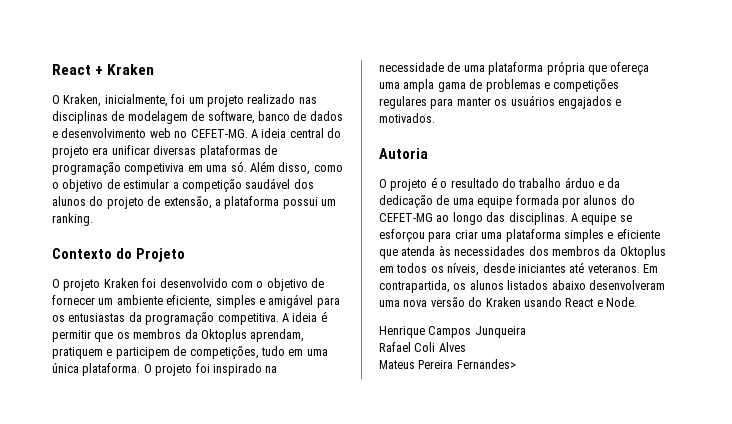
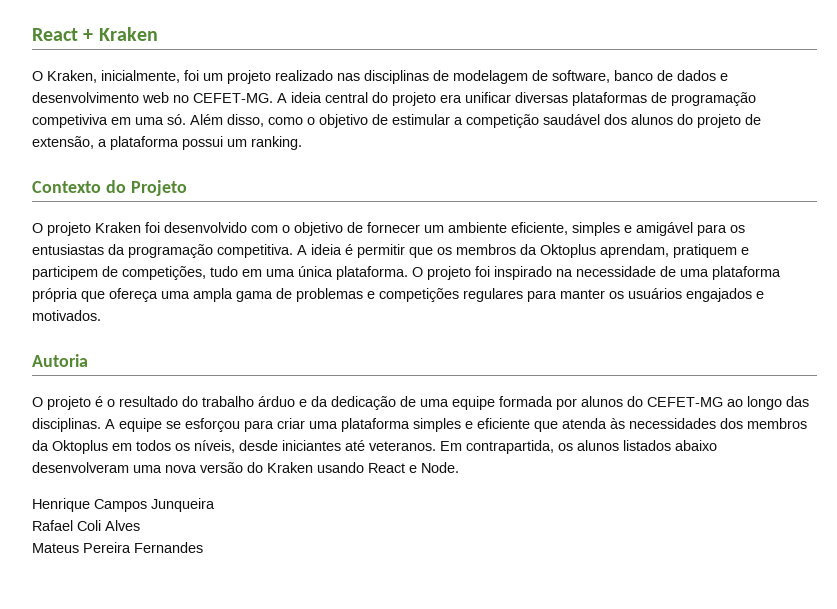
[456,359,516,369] Fernandes> -> [134,542,203,553] Fernandes

